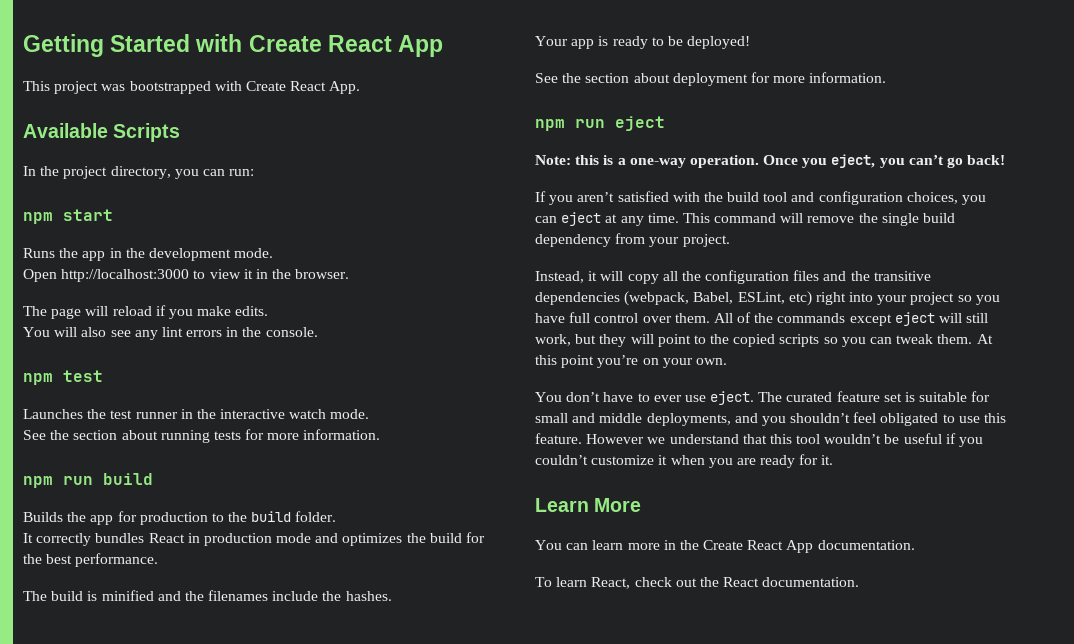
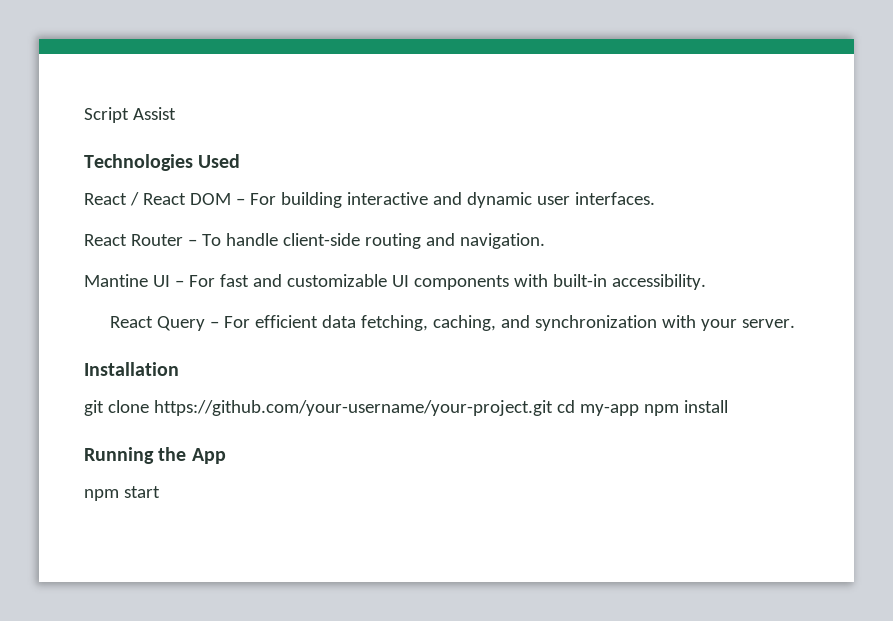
[23,34,444,57] [23,81,361,94] [23,123,181,142] [23,166,255,179] [23,209,113,224] [23,248,274,261] [23,269,350,282] [23,305,269,319] [23,327,318,340] [23,370,103,385] [23,409,370,419] [23,429,381,443] [23,473,153,488] [23,511,337,525] [23,532,486,546] [23,553,159,567] [23,590,392,601] [535,36,751,49] [535,72,887,86] [535,116,665,131] [535,154,1006,168] [535,191,987,205] [535,212,956,226] [535,233,730,247] [535,270,931,284] [535,291,1000,306] [535,312,989,326] [535,334,993,347] [535,355,727,368] [535,391,991,405] [535,412,1007,426] [535,433,984,447] [535,454,834,468] [535,498,642,512] [535,540,915,553] [535,577,860,589] Getting Started with Create React App // This project was bootstrapped with Create React App. // Available Scripts // In the project directory, you can run: // npm start // Runs the app in the development mode. // Open http://localhost:3000 to view it in the browser. // The page will reload if you make edits. // You will also see any lint errors in the console. // npm test // Launches the test runner in the interactive watch mode. // See the section about running tests for more information. // npm run build // Builds the app for production to the build folder. // It correctly bundles React in production mode and optimizes the build for the best performance. // The build is minified and the filenames include the hashes. // Your app is ready to be deployed! // See the section about deployment for more information. // npm run eject // Note: this is a one-way operation. Once you eject, you can’t go back! // If you aren’t satisfied with the build tool and configuration choices, you can eject at any time. This command will remove the single build dependency from your project. // Instead, it will copy all the configuration files and the transitive dependencies (webpack, Babel, ESLint, etc) right into your project so you have full control over them. All of the commands except eject will still work, but they will point to the copied scripts so you can tweak them. At this point you’re on your own. // You don’t have to ever use eject. The curated feature set is suitable for small and middle deployments, and you shouldn’t feel obligated to use this feature. However we understand that this tool wouldn’t be useful if you couldn’t customize it when you are ready for it. // Learn More // You can learn more in the Create React App documentation. // To learn React, check out the React documentation. -> [84,107,176,123] [84,154,241,171] [84,192,655,208] [84,233,545,249] [84,274,706,290] [109,315,795,331] [84,362,179,376] [84,400,728,416] [84,447,226,464] [84,486,160,501] Script Assist // Technologies Used // React / React DOM – For building interactive and dynamic user interfaces. // React Router – To handle client-side routing and navigation. // Mantine UI – For fast and customizable UI components with built-in accessibility. // React Query – For efficient data fetching, caching, and synchronization with your server. // Installation // git clone https://github.com/your-username/your-project.git cd my-app npm install // Running the App // npm start

